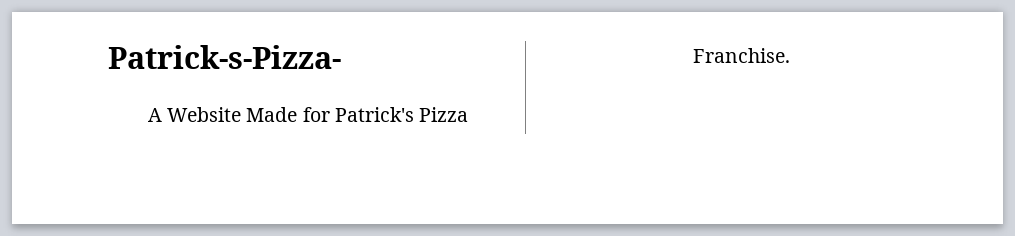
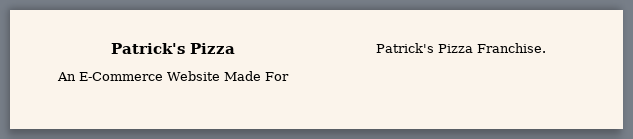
[108,45,341,69] [147,108,162,122] Patrick-s-Pizza- // A -> [110,43,235,54] [56,72,163,81] Patrick's Pizza // An E-Commerce
[302,107,330,122] for -> [264,72,289,81] For

